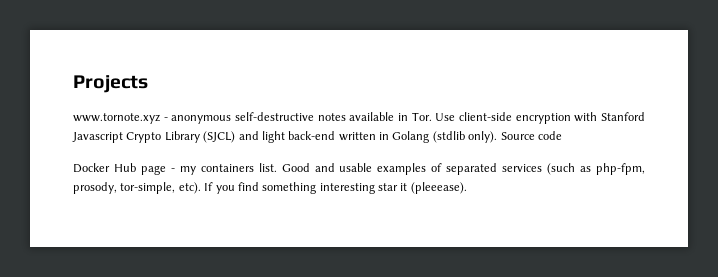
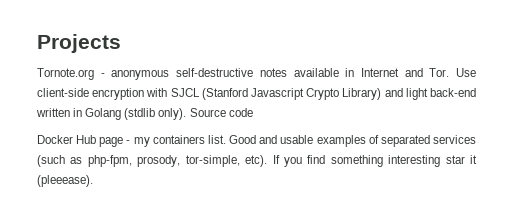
[73,113,160,124] www.tornote.xyz -> [37,68,94,80] Tornote.org
(408, 117) none -> [360,68,423,77] Internet and
[601,112,646,121] [72,131,236,143] Stanford Javascript Crypto Library (SJCL) -> [170,88,382,100] SJCL (Stanford Javascript Crypto Library)

